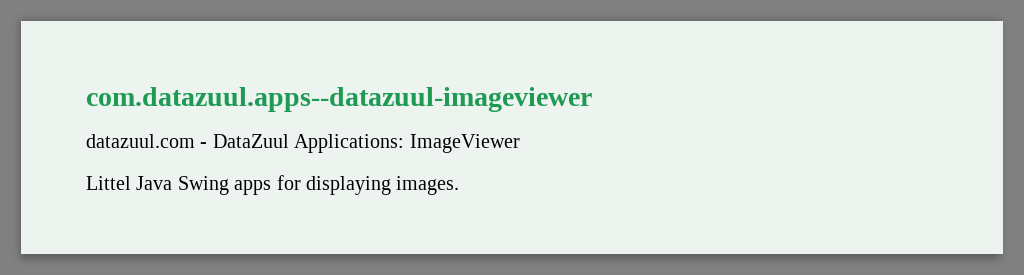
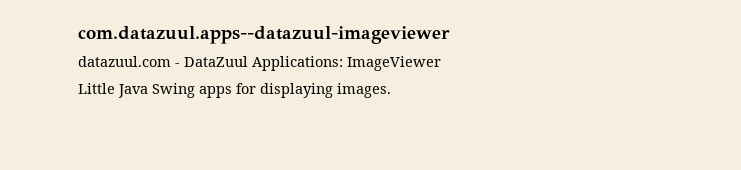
[86,176,131,190] Littel -> [78,83,115,94] Little

